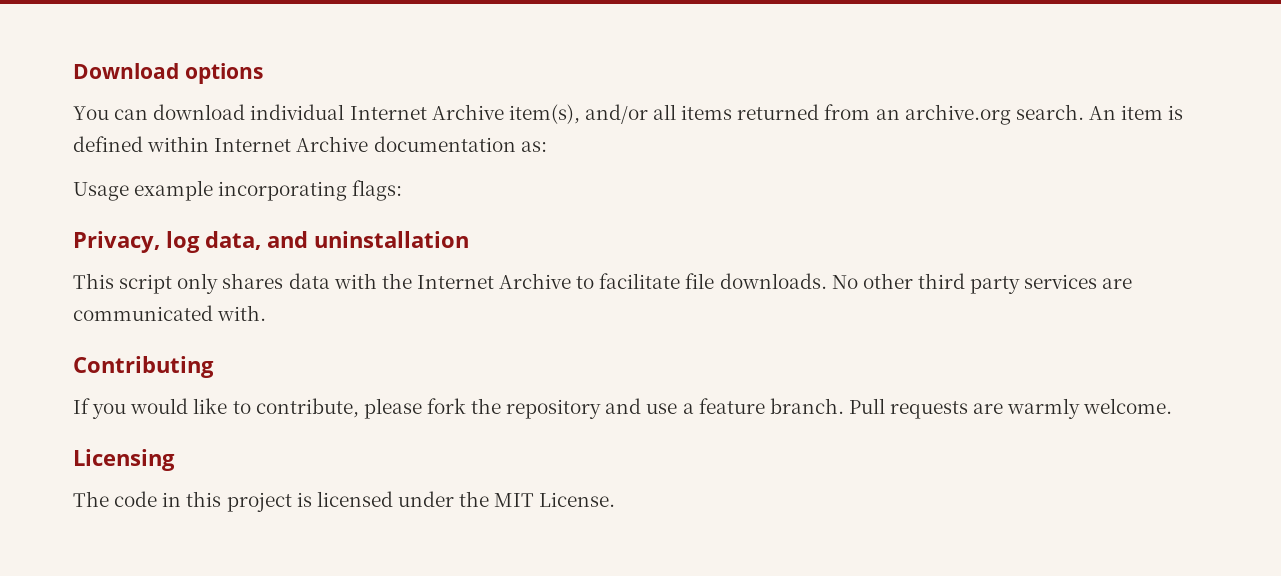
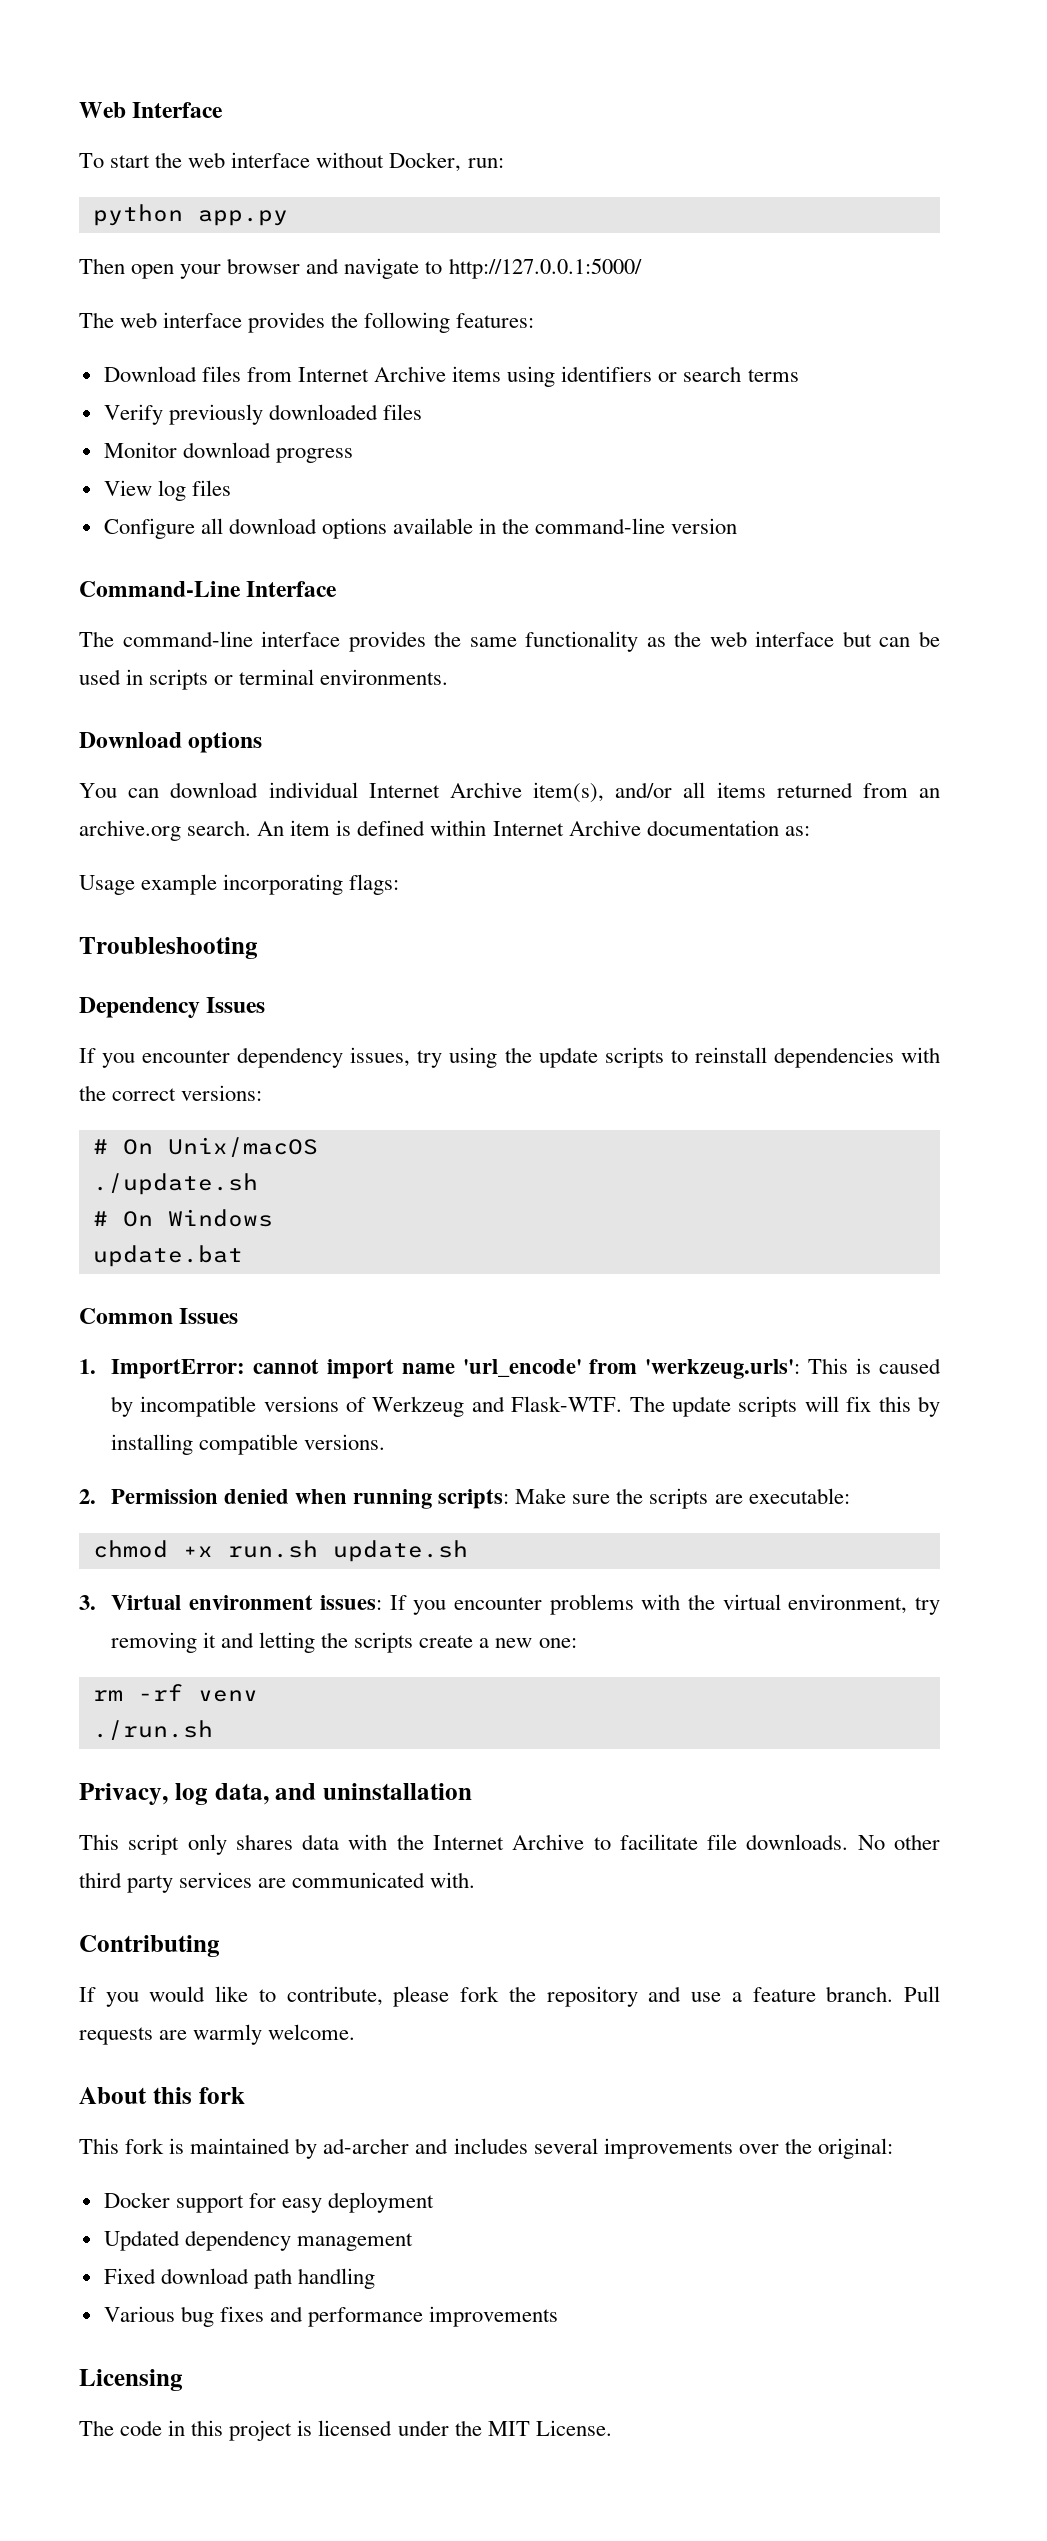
(73, 71) none -> [79,102,224,118] [79,152,504,172] [92,204,288,226] [79,258,642,279] [79,312,535,333] [103,366,799,387] [103,404,422,425] [103,442,353,463] [103,480,231,501] [103,518,738,539] [79,581,338,597] [79,631,941,652] [79,669,449,690] Web Interface // To start the web interface without Docker, run: // python app.py // Then open your browser and navigate to http://127.0.0.1:5000/ // The web interface provides the following features: // Download files from Internet Archive items using identifiers or search terms // Verify previously downloaded files // Monitor download progress // View log files // Configure all download options available in the command-line version // Command-Line Interface // The command-line interface provides the same functionality as the web interface but can be used in scripts or terminal environments. //
(403, 190) none -> [79,937,258,959] [79,997,266,1018] [79,1047,941,1068] [79,1085,263,1101] [92,1137,318,1157] [92,1173,258,1195] [92,1209,273,1227] [92,1245,243,1267] [79,1308,239,1324] [79,1358,941,1379] [110,1396,941,1417] [110,1434,386,1455] [79,1488,850,1509] [92,1540,468,1562] [79,1594,940,1615] [110,1632,577,1653] [92,1684,258,1702] [92,1720,213,1740] // Troubleshooting // Dependency Issues // If you encounter dependency issues, try using the update scripts to reinstall dependencies with the correct versions: // # On Unix/macOS // ./update.sh // # On Windows // update.bat // Common Issues // 1. ImportError: cannot import name 'url_encode' from 'werkzeug.urls': This is caused by incompatible versions of Werkzeug and Flask-WTF. The update scripts will fix this by installing compatible versions. // 2. Permission denied when running scripts: Make sure the scripts are executable: // chmod +x run.sh update.sh // 3. Virtual environment issues: If you encounter problems with the virtual environment, try removing it and letting the scripts create a new one: // rm -rf venv // ./run.sh
(1173, 406) none -> [79,2087,245,2104] [79,2138,893,2159] [103,2192,435,2213] [103,2230,413,2251] [103,2268,375,2289] [103,2306,559,2327] // About this fork // This fork is maintained by ad-archer and includes several improvements over the original: // Docker support for easy deployment // Updated dependency management // Fixed download path handling // Various bug fixes and performance improvements

